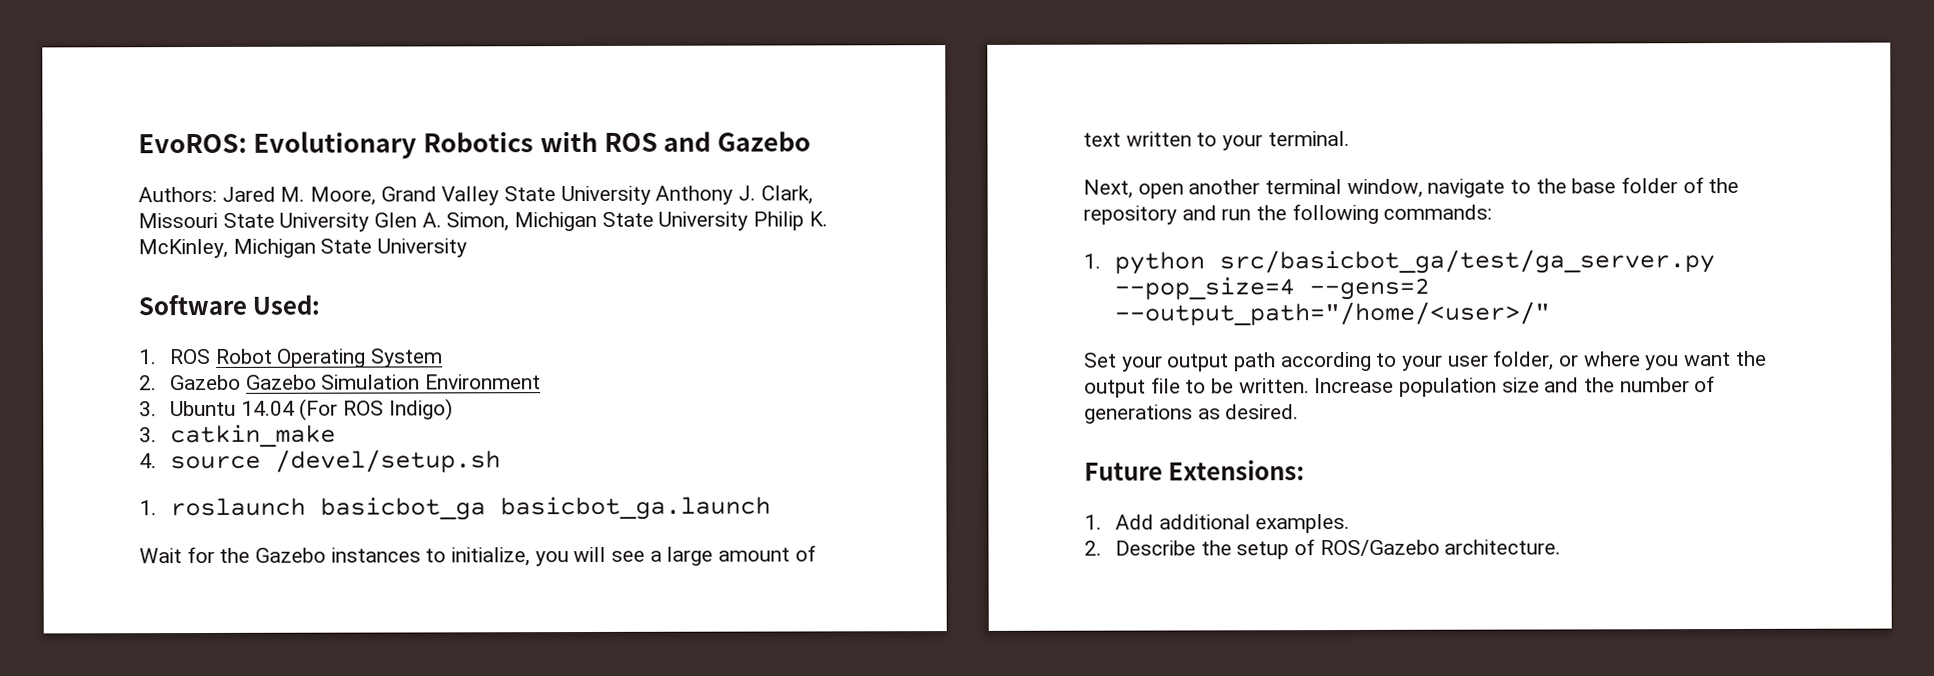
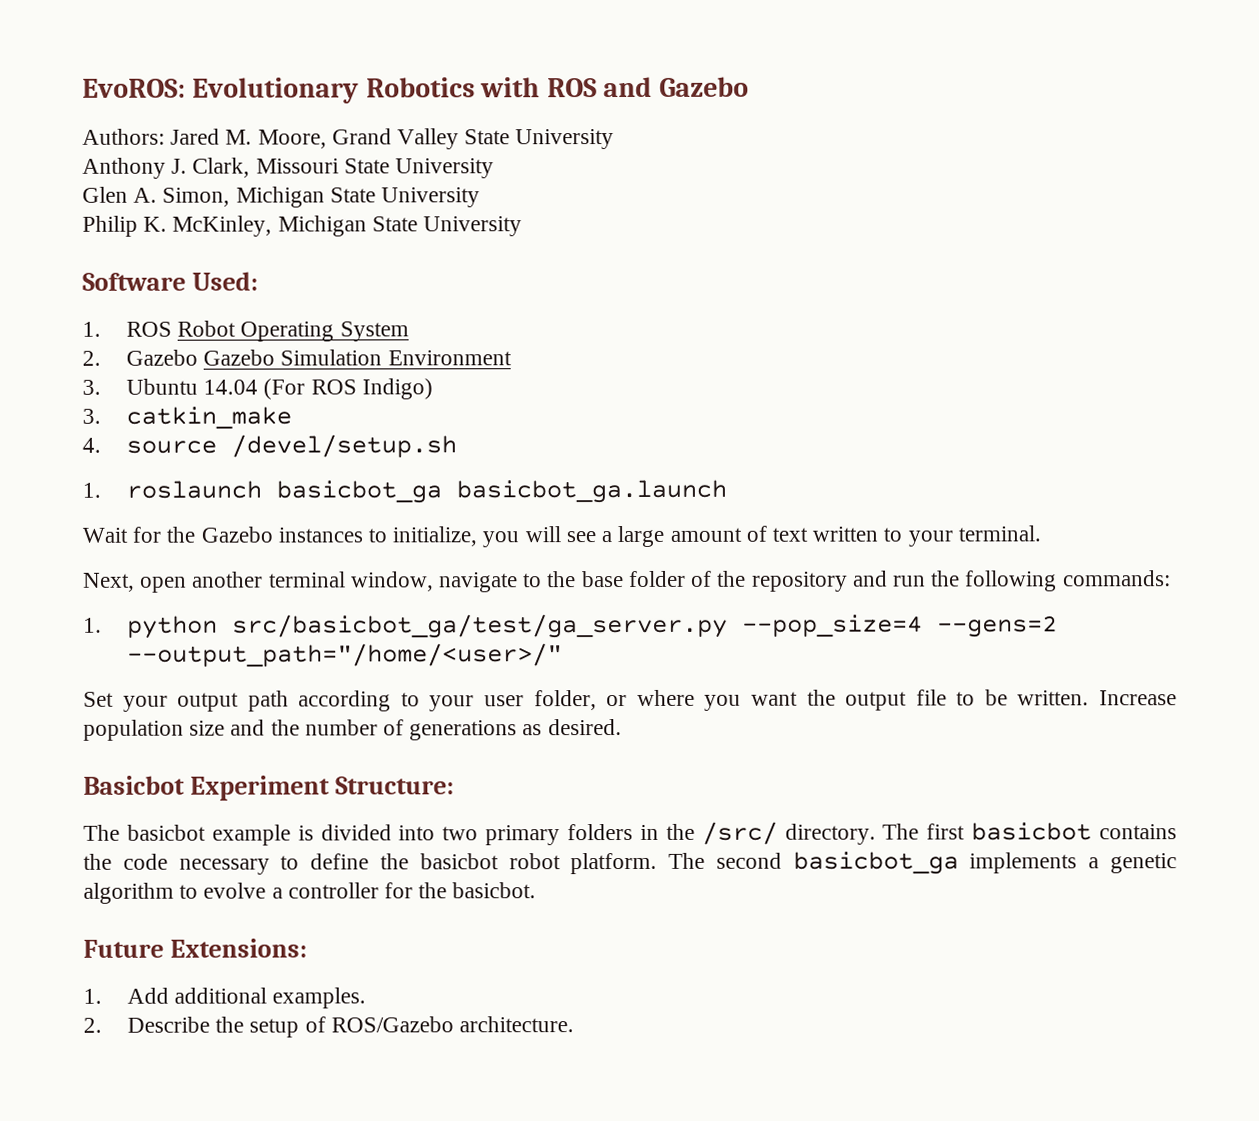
(651, 195) none -> (615, 139) //
(370, 222) none -> (495, 168) //
(749, 221) none -> (481, 197) //
(1300, 412) none -> [83,775,454,801] [83,821,1177,846] [83,851,1178,875] [83,882,537,904] // Basicbot Experiment Structure: // The basicbot example is divided into two primary folders in the /src/ directory. The first basicbot contains the code necessary to define the basicbot robot platform. The second basicbot_ga implements a genetic algorithm to evolve a controller for the basicbot.

